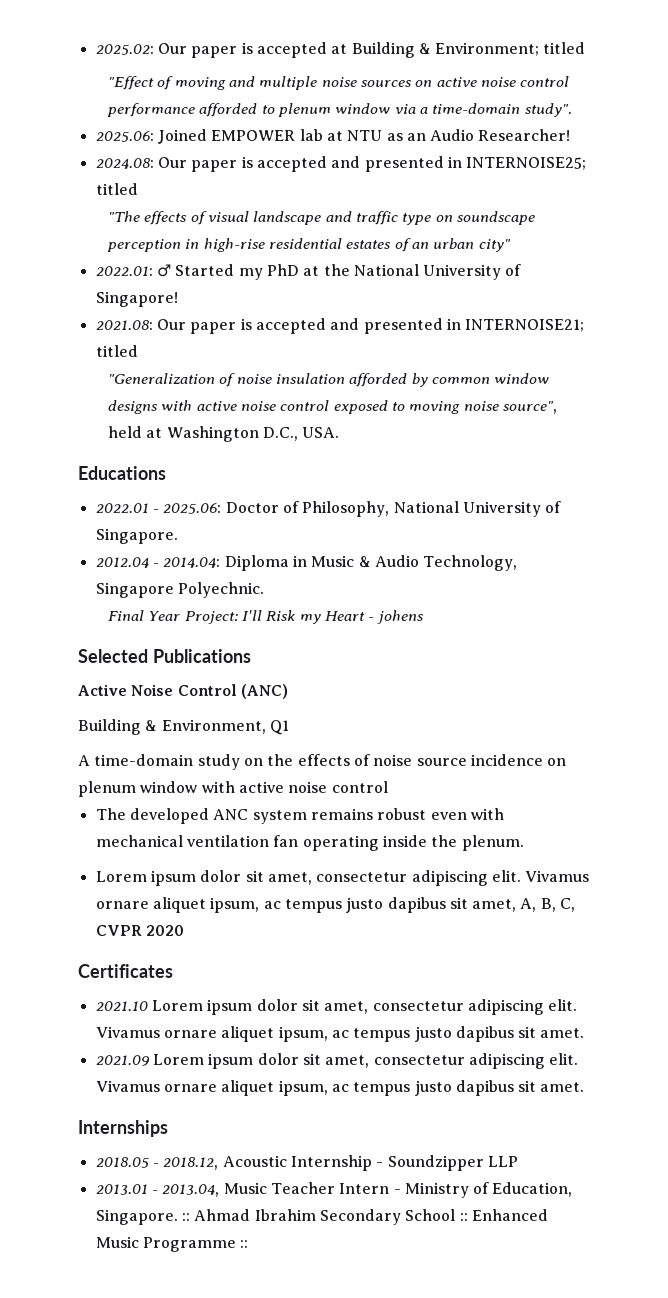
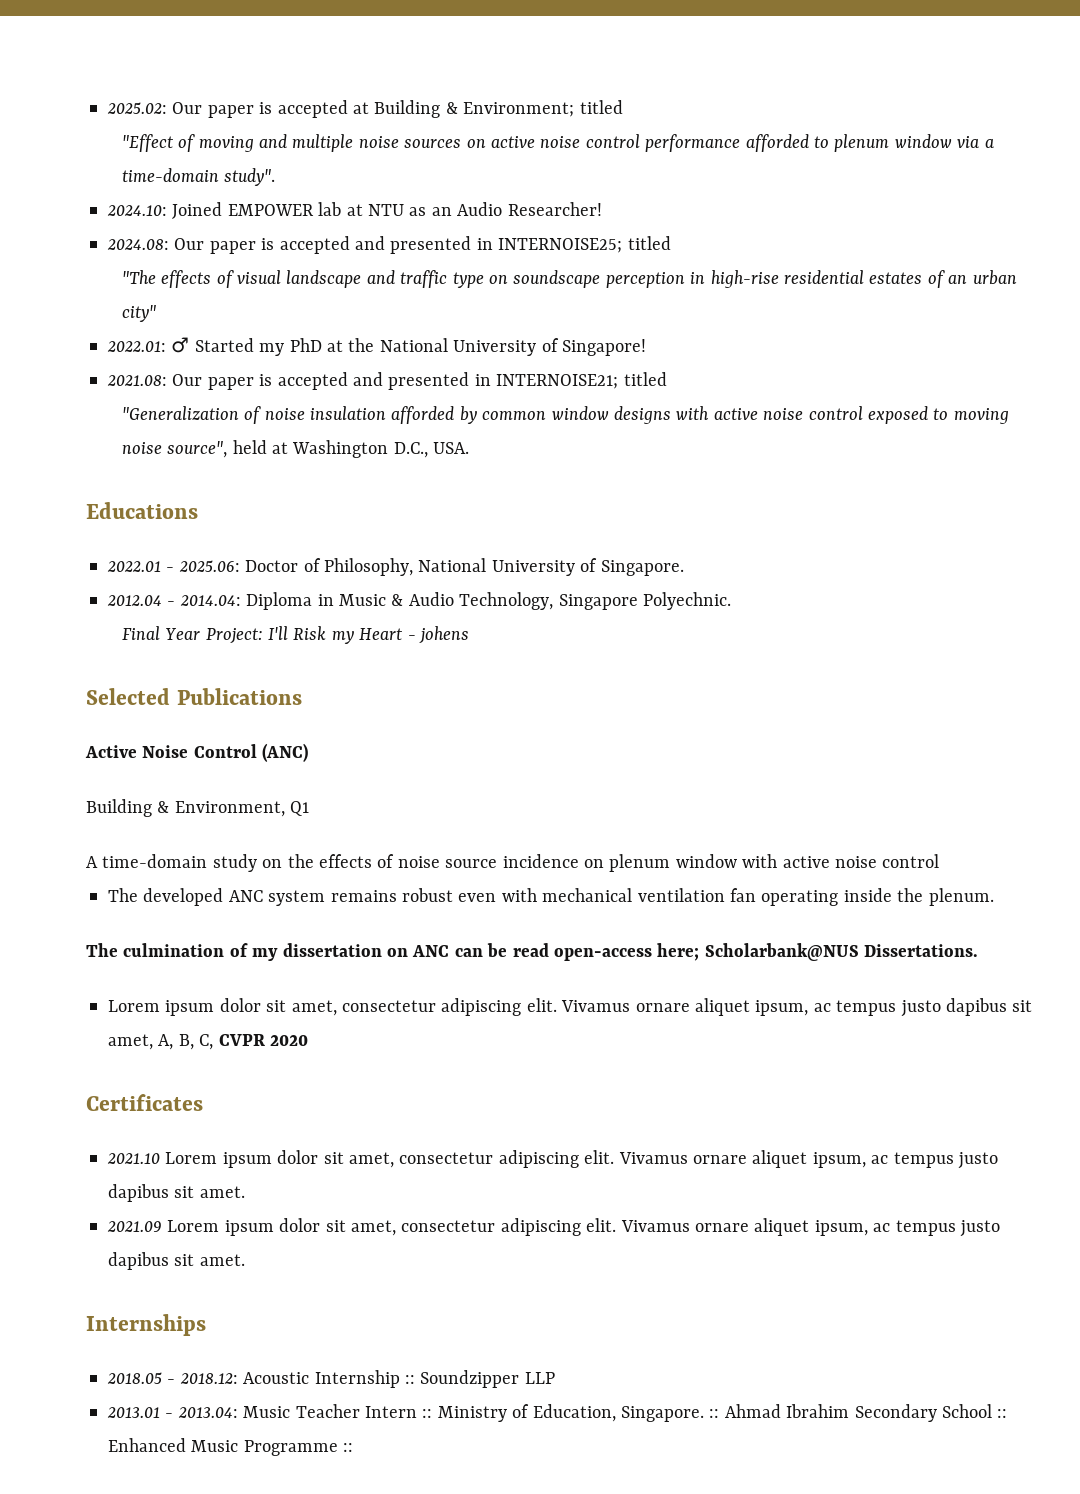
[95,131,154,142] 2025.06: -> [107,205,167,216] 2024.10:
(524, 843) none -> [86,943,979,961] // The culmination of my dissertation on ANC can be read open-access here; Scholarbank@NUS Dissertations.
[163,1157,219,1170] 2018.12, -> [179,1373,238,1384] 2018.12:
[376,1162,384,1167] - -> [405,1375,415,1384] ::
[162,1184,220,1197] 2013.04, -> [177,1407,238,1418] 2013.04:
[393,1189,401,1194] - -> [422,1409,433,1418] ::

